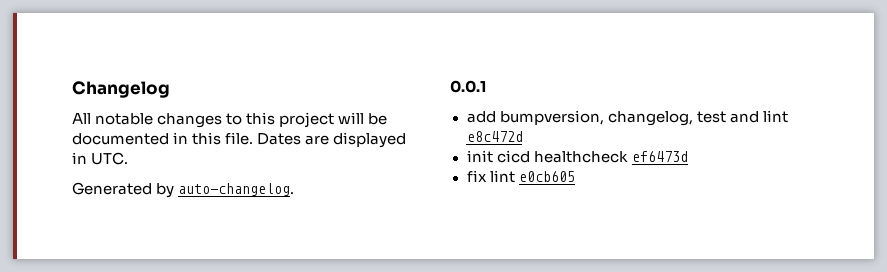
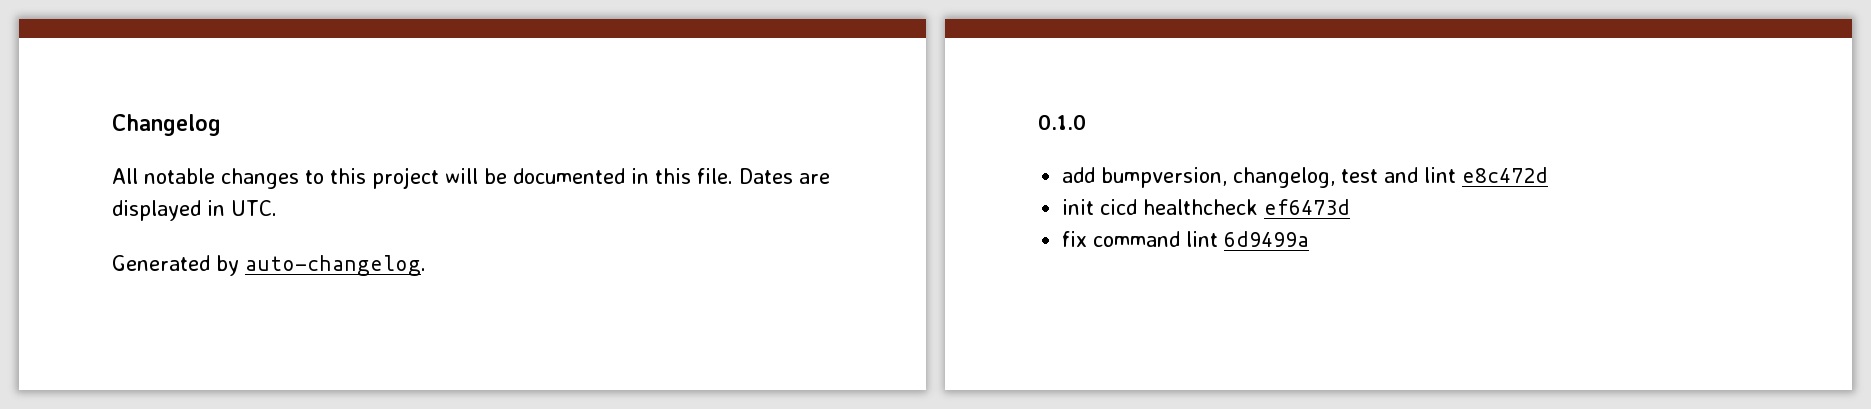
[450,80,486,93] 0.0.1 -> [1038,114,1086,130] 0.1.0
[489,170,575,183] lint e0cb605 -> [1093,231,1310,247] command lint 6d9499a

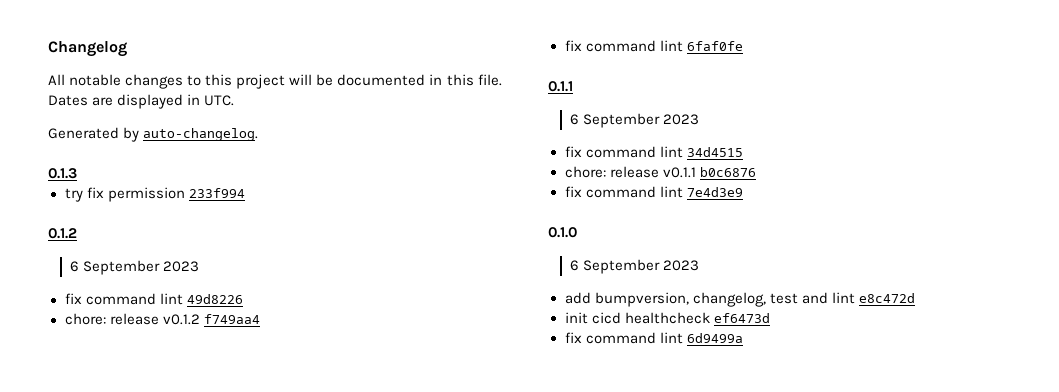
[1038,114,1086,130] 0.1.0 -> [48,168,77,179] [64,187,245,202] [48,228,77,239] [70,260,200,275] [64,293,243,305] [64,313,260,325] [564,40,743,52] [548,81,573,92] [570,113,700,128] [564,146,743,158] [564,166,756,178] [564,186,743,198] [548,227,577,238] [570,259,700,274] 0.1.3 // try fix permission 233f994 // 0.1.2 // 6 September 2023 // fix command lint 49d8226 // chore: release v0.1.2 f749aa4 // fix command lint 6faf0fe // 0.1.1 // 6 September 2023 // fix command lint 34d4515 // chore: release v0.1.1 b0c6876 // fix command lint 7e4d3e9 // 0.1.0 // 6 September 2023

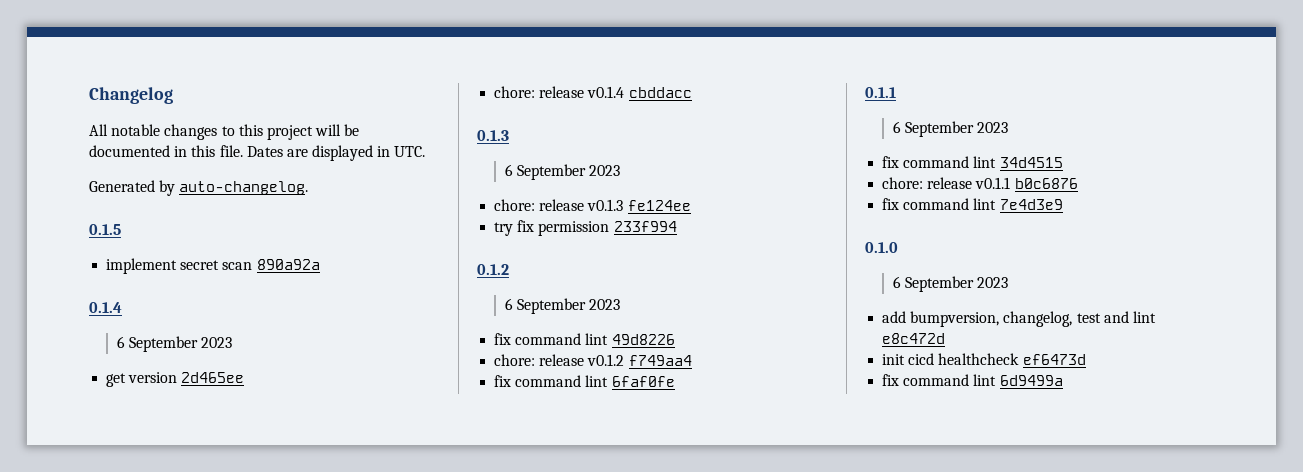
[48,168,77,179] 0.1.3 -> [89,224,121,235] [106,258,320,274] [89,302,122,313] [116,336,233,352] [106,372,245,387] [494,86,692,98] [477,130,509,141] [504,164,621,180] [494,199,691,211] 0.1.5 // implement secret scan 890a92a // 0.1.4 // 6 September 2023 // get version 2d465ee // chore: release v0.1.4 cbddacc // 0.1.3 // 6 September 2023 // chore: release v0.1.3 fe124ee

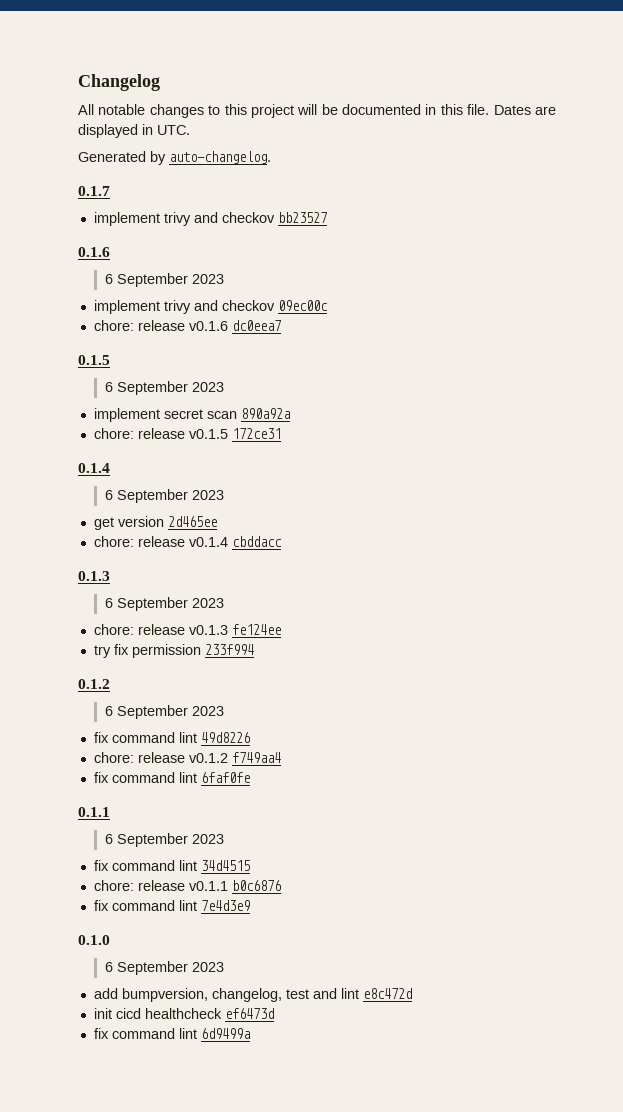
[89,224,121,235] 0.1.5 -> [78,186,110,196] [93,212,327,226] [78,247,110,257] [104,273,224,287] [93,300,328,314] [93,320,281,331] [78,355,110,365] [104,381,224,395] 0.1.7 // implement trivy and checkov bb23527 // 0.1.6 // 6 September 2023 // implement trivy and checkov 09ec00c // chore: release v0.1.6 dc0eea7 // 0.1.5 // 6 September 2023
(320, 264) none -> [93,428,281,439] // chore: release v0.1.5 172ce31

